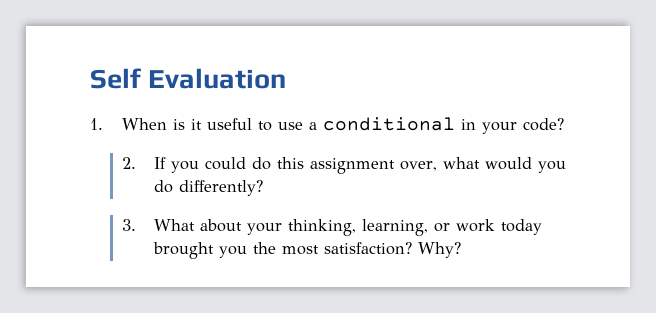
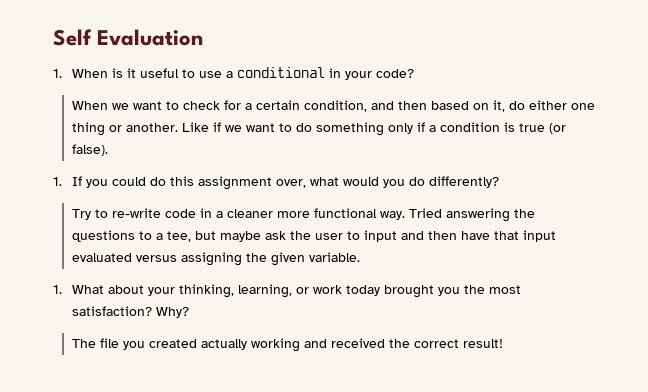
[121,157,136,169] 2. -> [71,100,595,112] [71,122,566,136] [71,144,108,156] [53,177,62,186] When we want to check for a certain condition, and then based on it, do either one thing or another. Like if we want to do something only if a condition is true (or false). // 1.
[121,219,136,231] 3. -> [71,208,535,222] [71,230,556,242] [71,252,360,266] [53,285,62,294] Try to re-write code in a cleaner more functional way. Tried answering the questions to a tee, but maybe ask the user to input and then have that input evaluated versus assigning the given variable. // 1.
(461, 250) none -> [71,338,503,352] // The file you created actually working and received the correct result!

